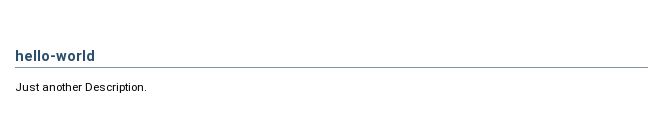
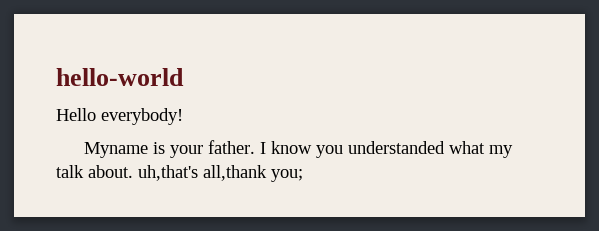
[15,83,148,93] Just another Description. -> [56,108,183,125] [83,140,513,158] [56,165,303,182] Hello everybody! // Myname is your father. I know you understanded what my talk about. uh,that's all,thank you;

